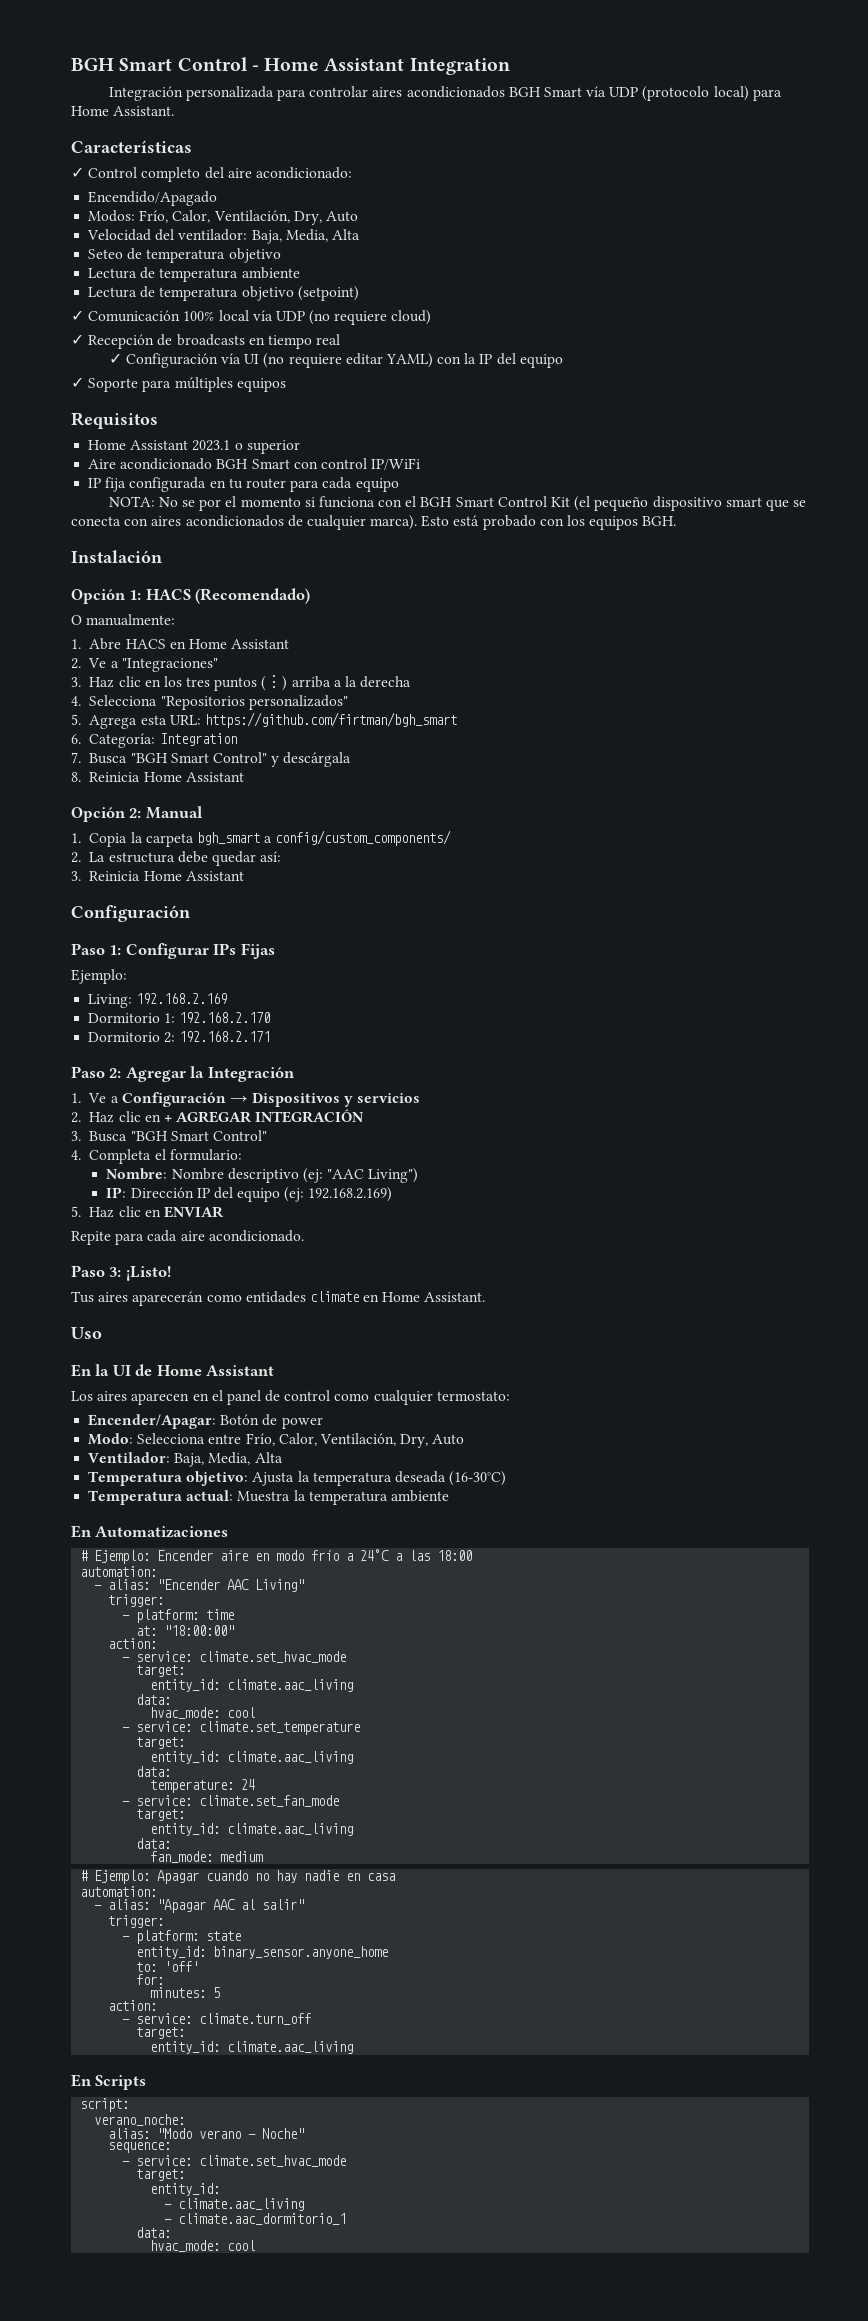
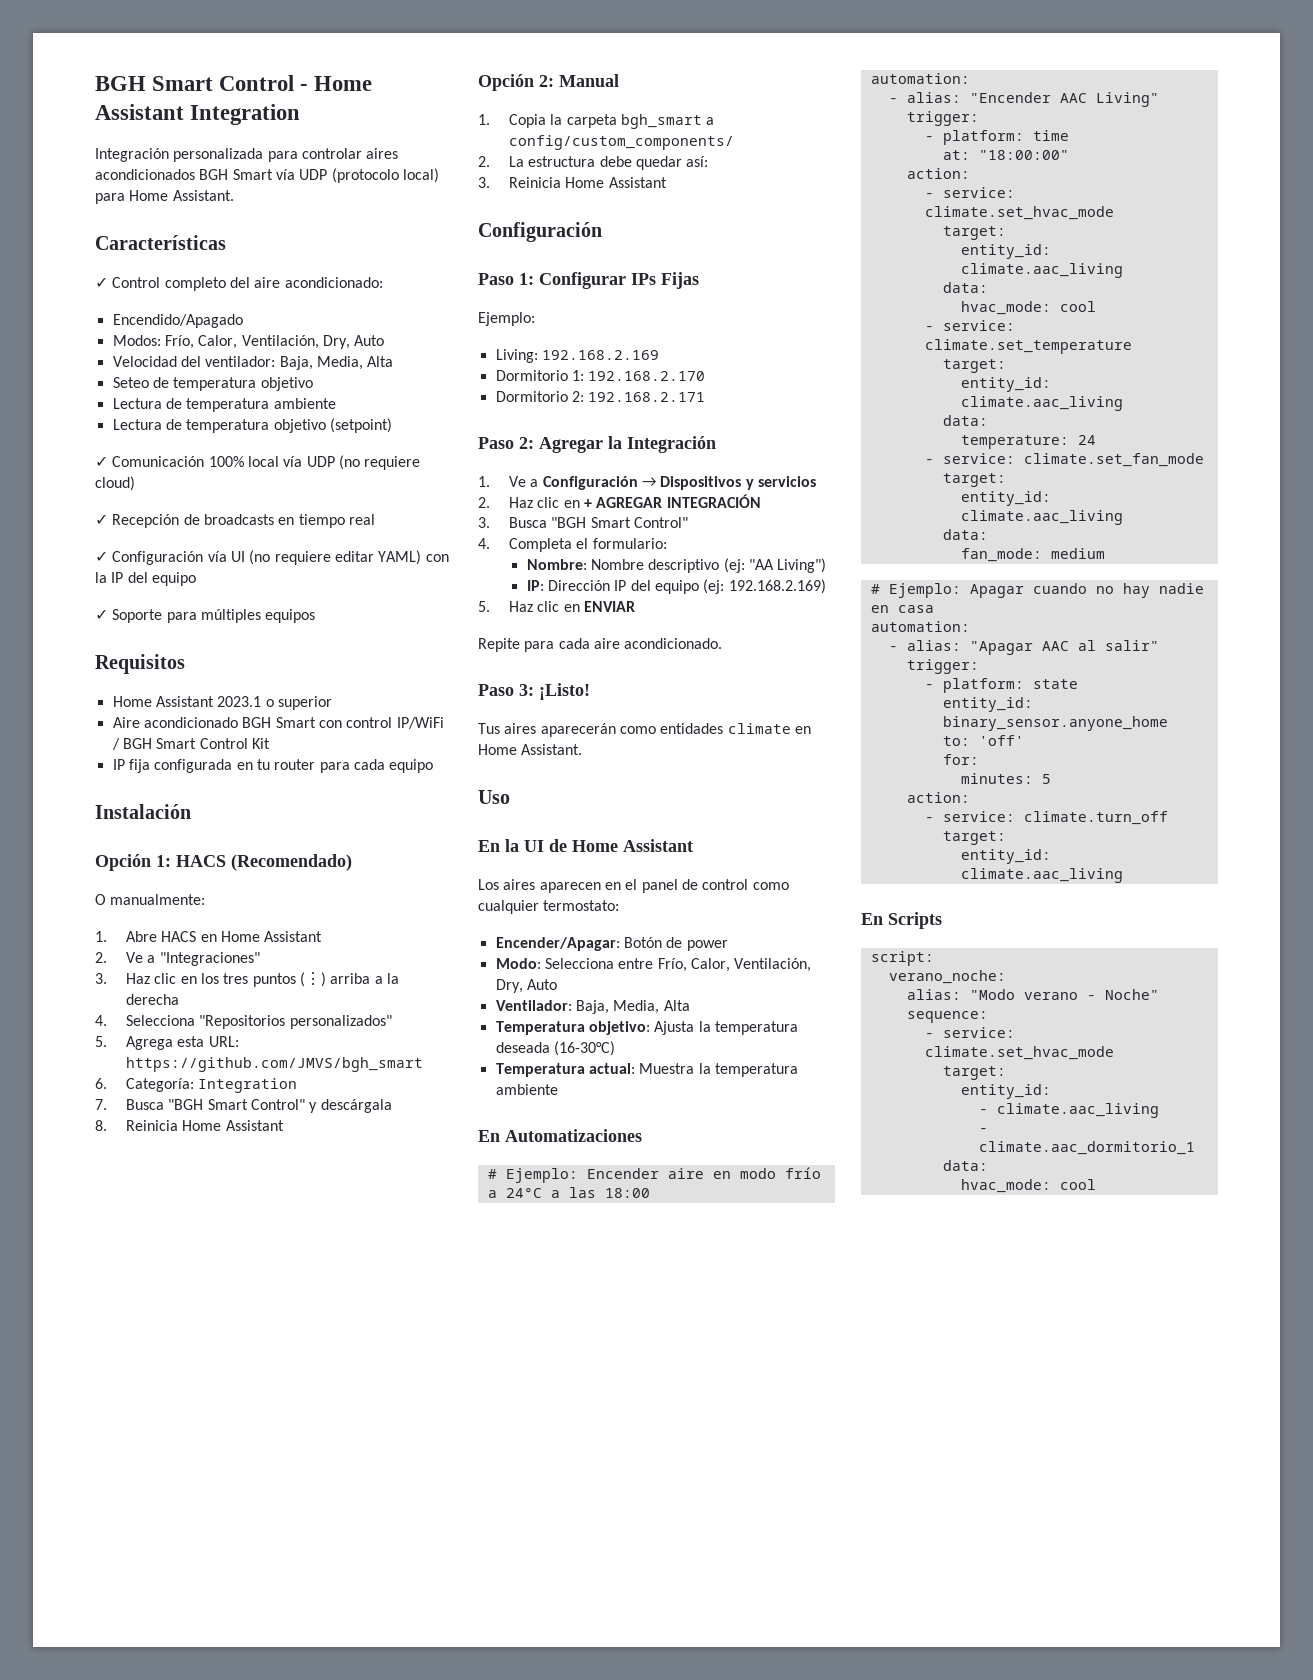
(421, 464) none -> [111,738,270,750] / BGH Smart Control Kit
[108,496,807,511] [71,515,677,530] // NOTA: No se por el momento si funciona con el BGH Smart Control Kit (el pequeño dispositivo smart que se conecta con aires acondicionados de cualquier marca). Esto está probado con los equipos BGH. -> (434, 766) none
[204,712,457,728] https://github.com/firtman/bgh_smart -> [126,1057,424,1072] https://github.com/JMVS/bgh_smart
[327,1169,365,1179] "AAC -> [748,559,774,570] "AA

